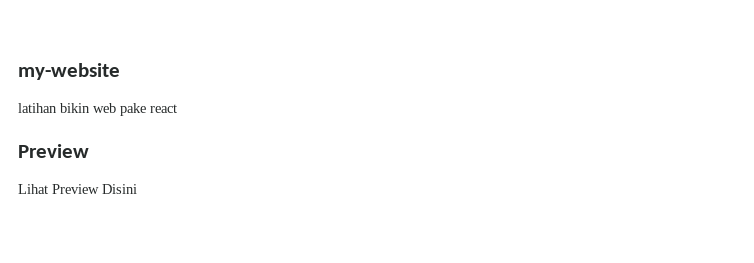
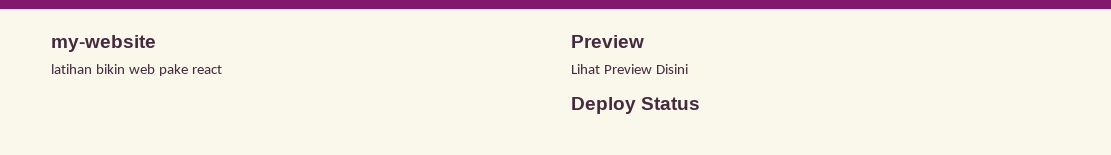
(137, 189) none -> [571,97,701,114] // Deploy Status

